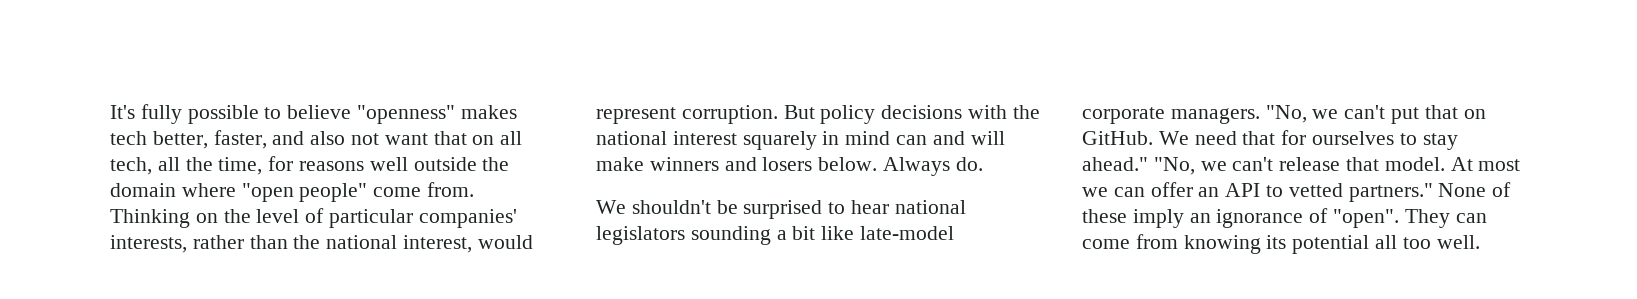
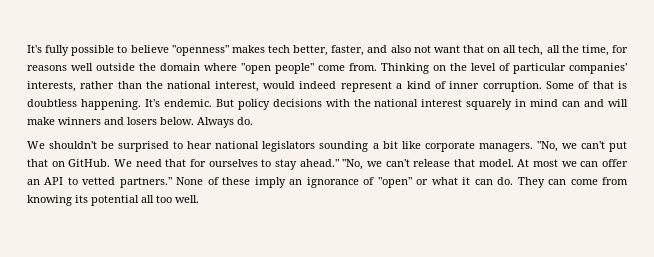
[596,105,778,124] represent corruption. -> [299,81,628,92] [27,99,212,110] indeed represent a kind of inner corruption. Some of that is doubtless happening. It's endemic.
[860,226,955,240] late-model -> (421, 145) none
[1333,209,1400,228] "open". -> [377,177,514,188] "open" or what it can do.

